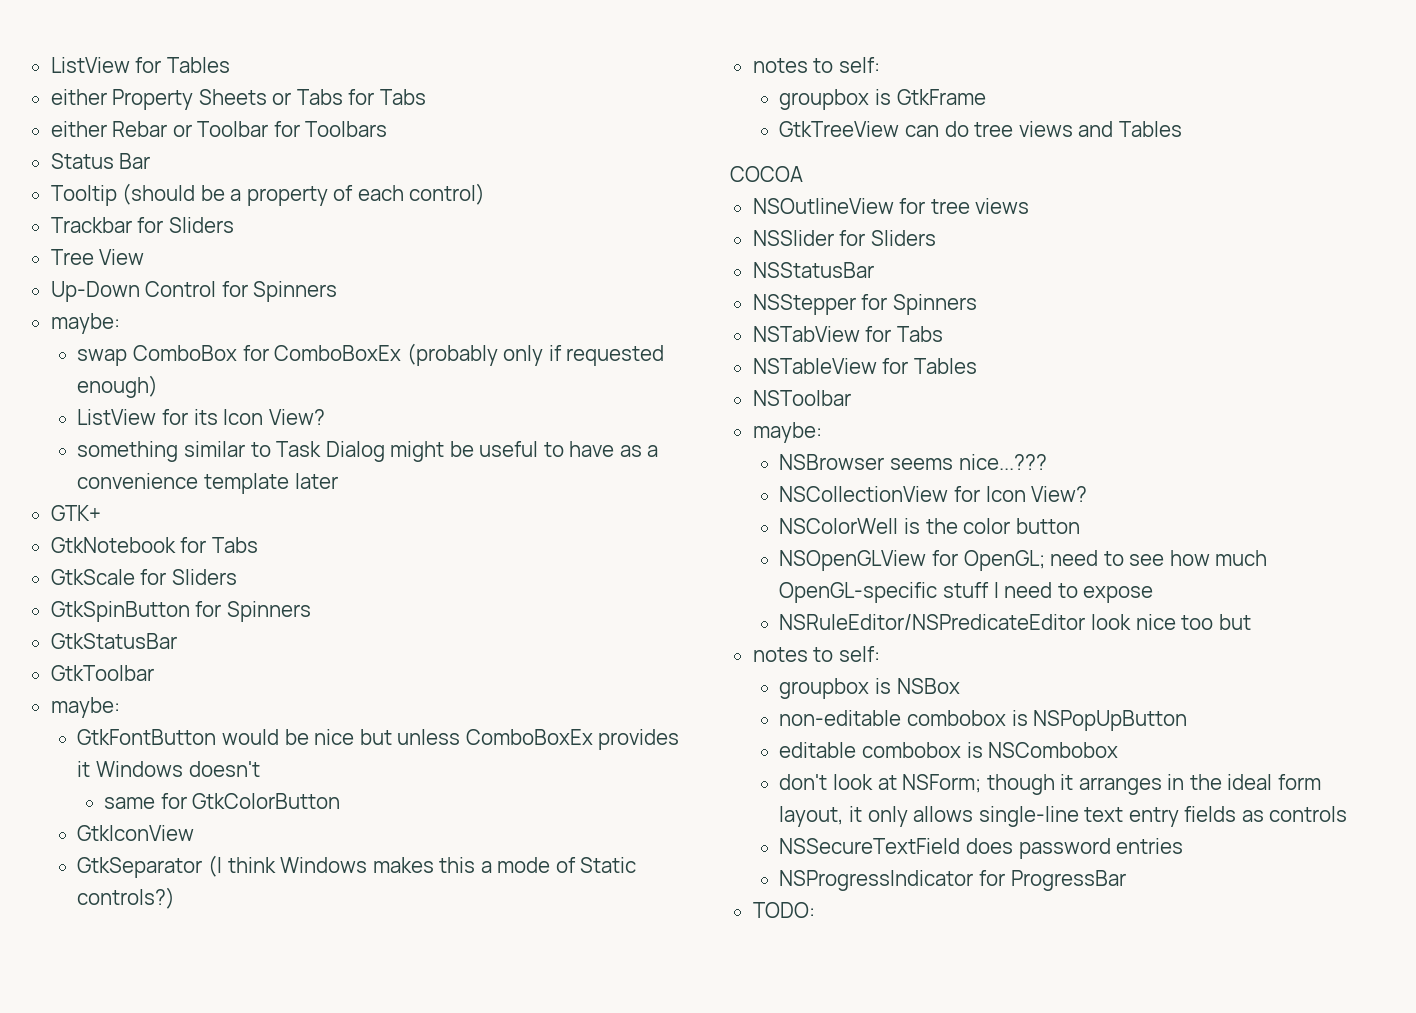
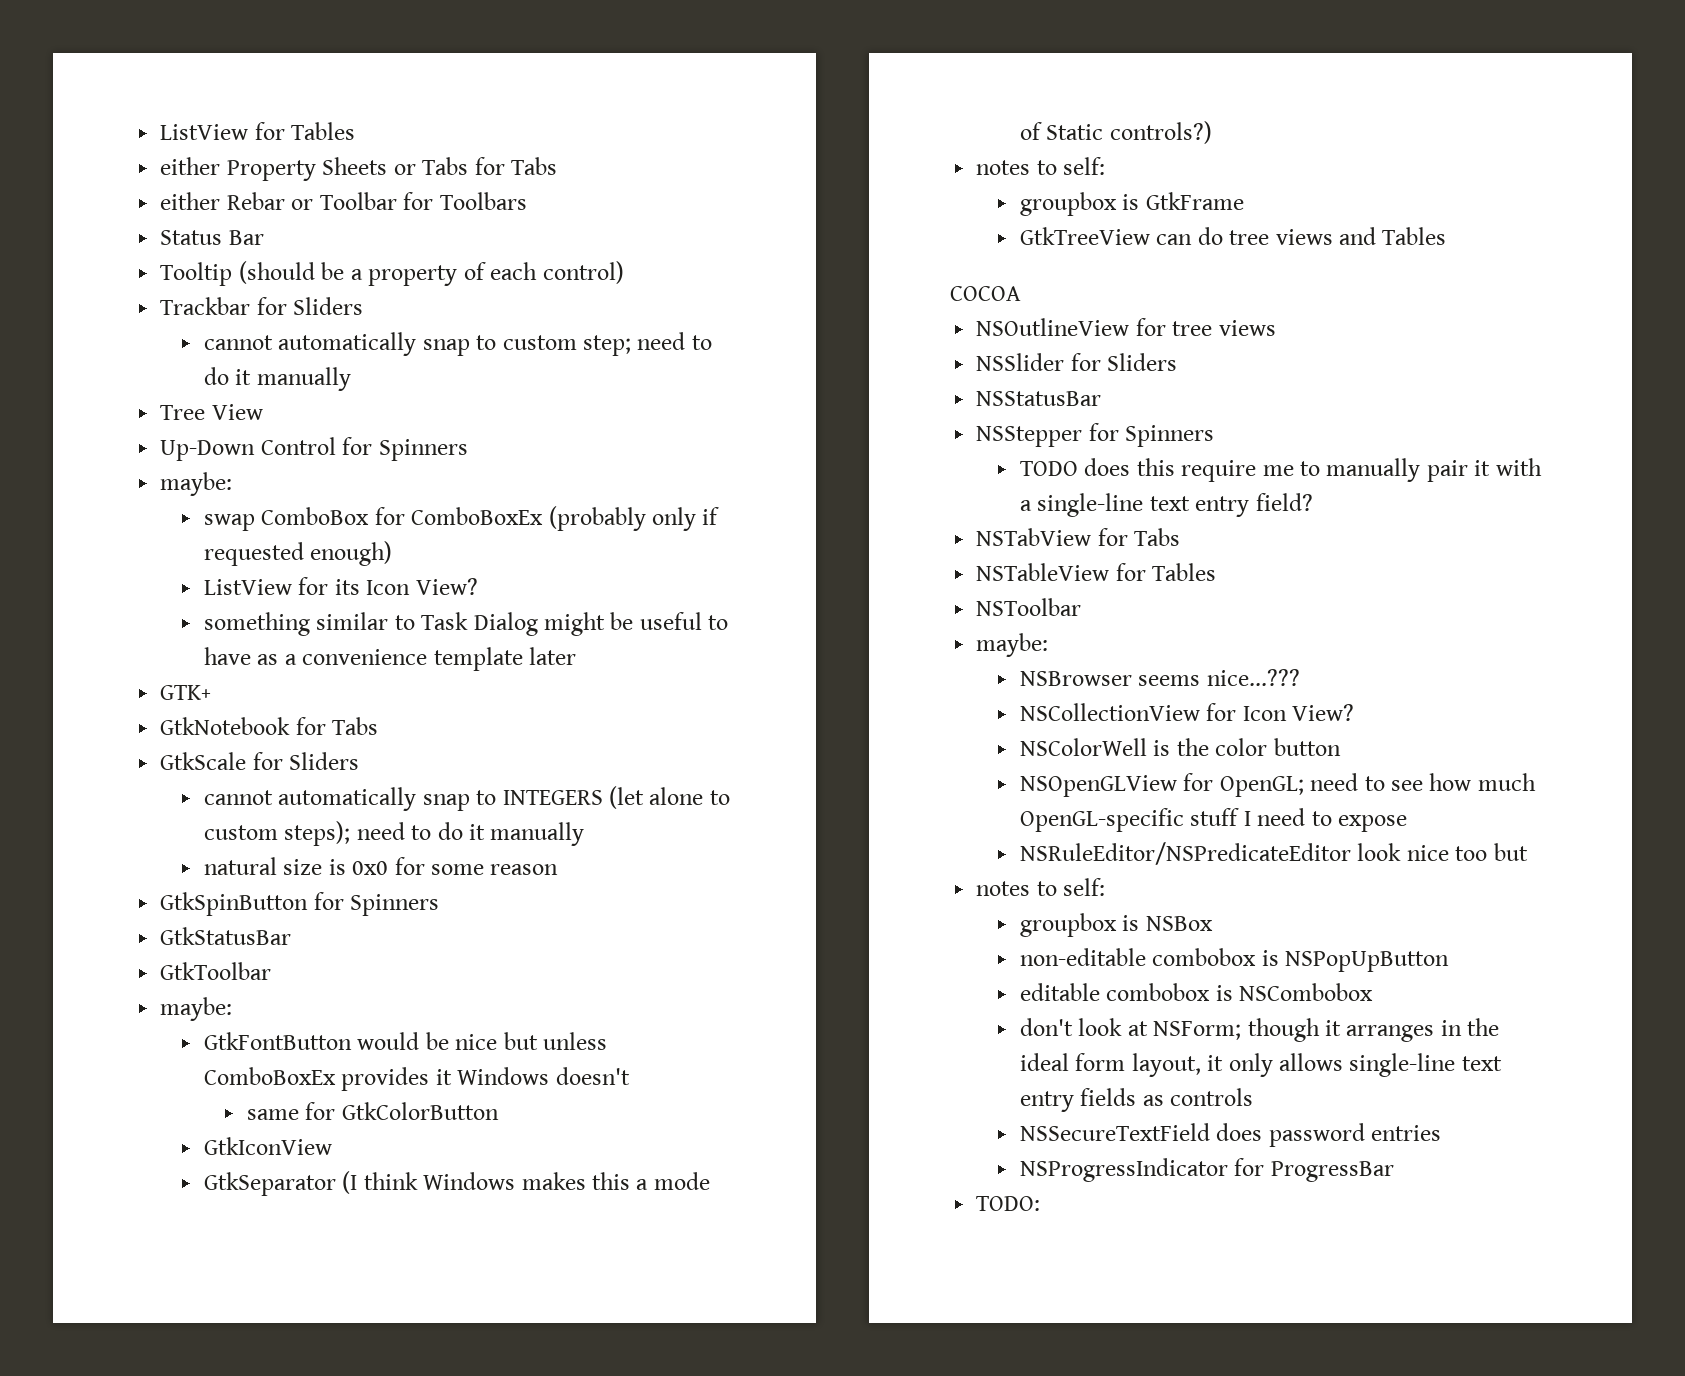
(234, 225) none -> [203,332,712,356] [203,367,351,391] // cannot automatically snap to custom step; need to do it manually
(237, 577) none -> [203,786,730,811] [203,821,585,846] [203,857,559,875] // cannot automatically snap to INTEGERS (let alone to custom steps); need to do it manually // natural size is 0x0 for some reason
(977, 304) none -> [1019,458,1542,482] [1019,493,1313,517] // TODO does this require me to manually pair it with a single-line text entry field?

